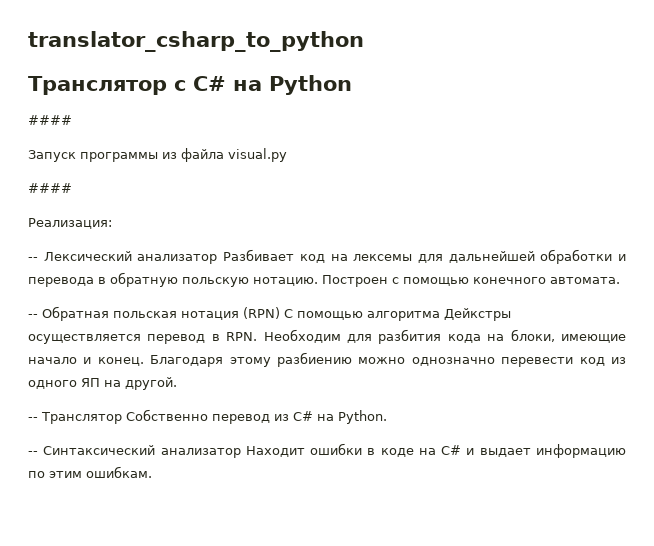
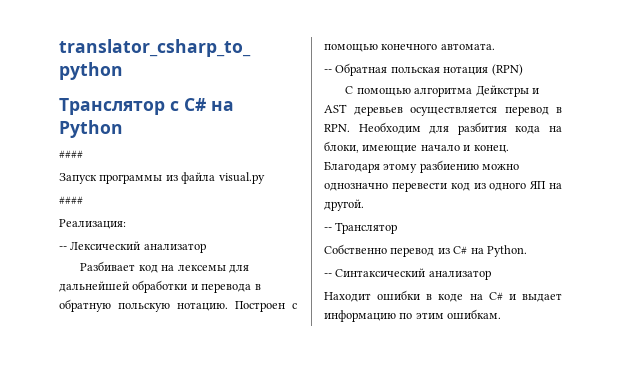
(218, 259) none -> (206, 248) //
(280, 313) none -> (523, 70) //
(511, 314) none -> [531,88,539,94] [324,104,403,116] и AST деревьев
(122, 418) none -> (398, 228) //
(241, 453) none -> (491, 275) //

